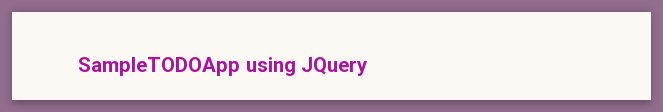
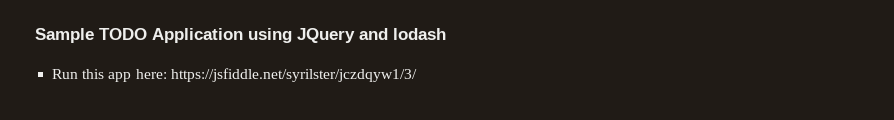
[78,57,369,76] SampleTODOApp using JQuery -> [35,28,446,43] [52,68,417,82] Sample TODO Application using JQuery and lodash // Run this app here: https://jsfiddle.net/syrilster/jczdqyw1/3/

